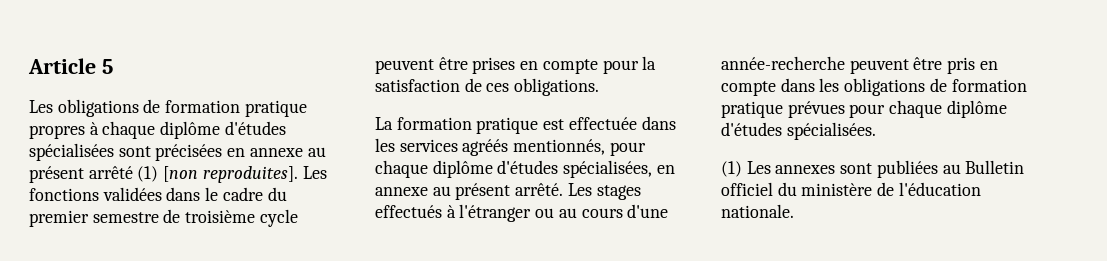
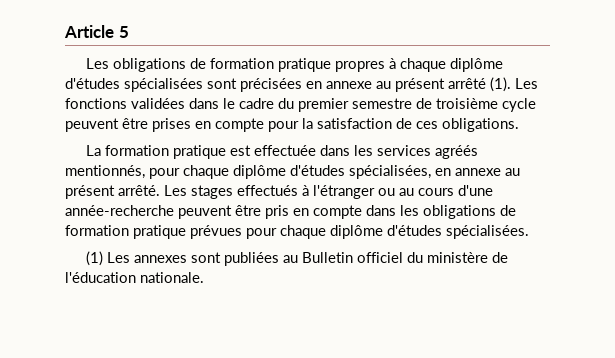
[137,166,298,183] (1) [non reproduites]. -> [490,77,511,92] (1).

